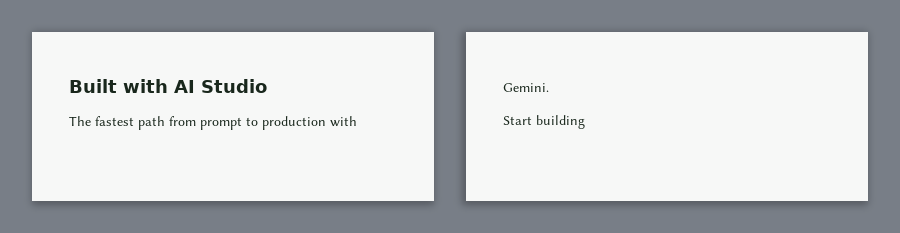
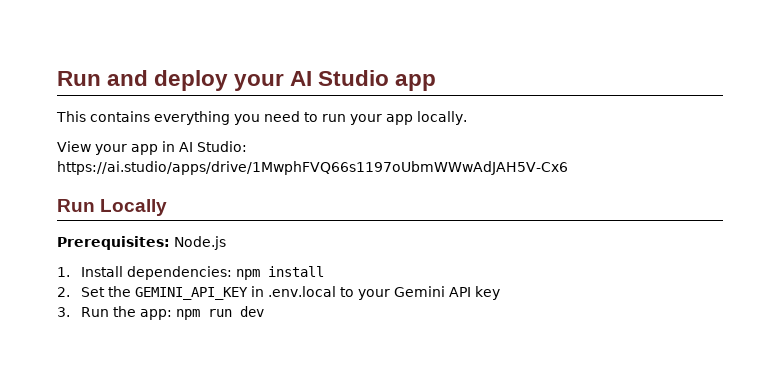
[69,79,267,93] [69,116,357,130] [503,83,549,92] [503,115,585,129] Built with AI Studio // The fastest path from prompt to production with Gemini. // Start building -> [57,70,437,91] [56,111,467,125] [57,141,247,155] [57,161,568,175] [57,199,168,216] [57,236,226,250] [57,266,325,280] [57,286,501,300] [57,306,265,320] Run and deploy your AI Studio app // This contains everything you need to run your app locally. // View your app in AI Studio: https://ai.studio/apps/drive/1MwphFVQ66s1197oUbmWWwAdJAH5V-Cx6 // Run Locally // Prerequisites: Node.js // 1. Install dependencies: npm install // 2. Set the GEMINI_API_KEY in .env.local to your Gemini API key // 3. Run the app: npm run dev

